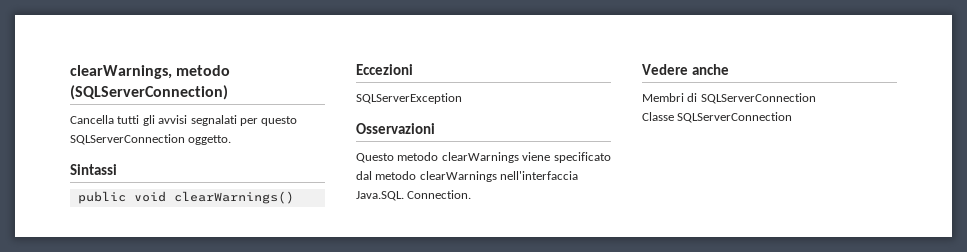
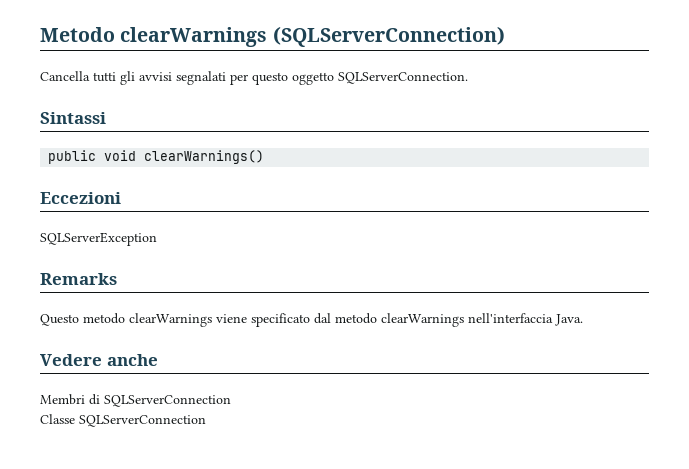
[70,65,231,79] clearWarnings, metodo -> [40,27,268,47] Metodo clearWarnings
[70,134,232,145] SQLServerConnection oggetto. -> [292,72,468,85] oggetto SQLServerConnection.
[356,123,435,134] Osservazioni -> [40,273,117,285] Remarks
[356,190,472,201] Java.SQL. Connection. -> [555,314,583,326] Java.

